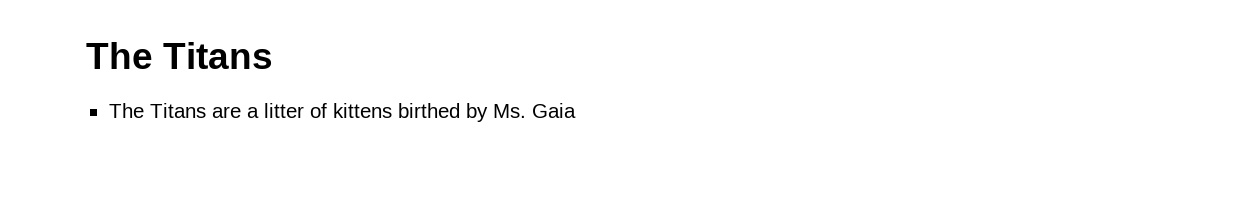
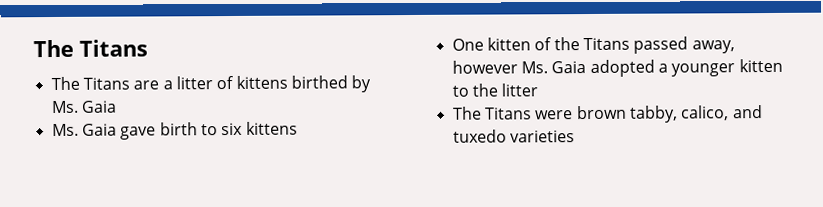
(576, 110) none -> [51,121,298,140] [451,36,735,54] [451,58,783,78] [451,83,539,97] [452,105,763,123] [452,129,575,143] // Ms. Gaia gave birth to six kittens // One kitten of the Titans passed away, however Ms. Gaia adopted a younger kitten to the litter // The Titans were brown tabby, calico, and tuxedo varieties

